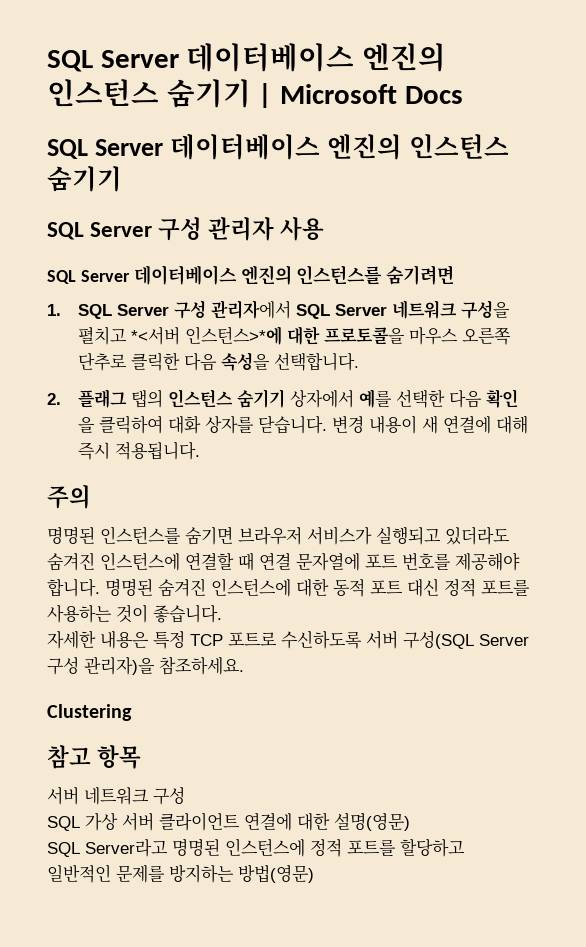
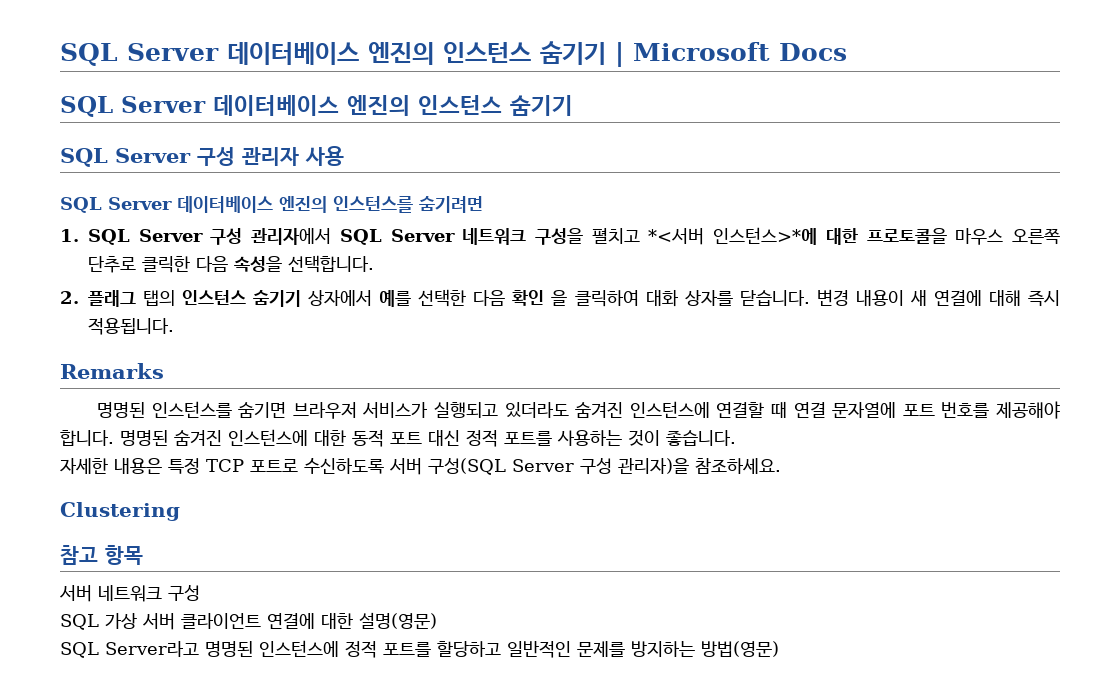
[47,485,91,509] 주의 -> [60,363,164,379] Remarks

